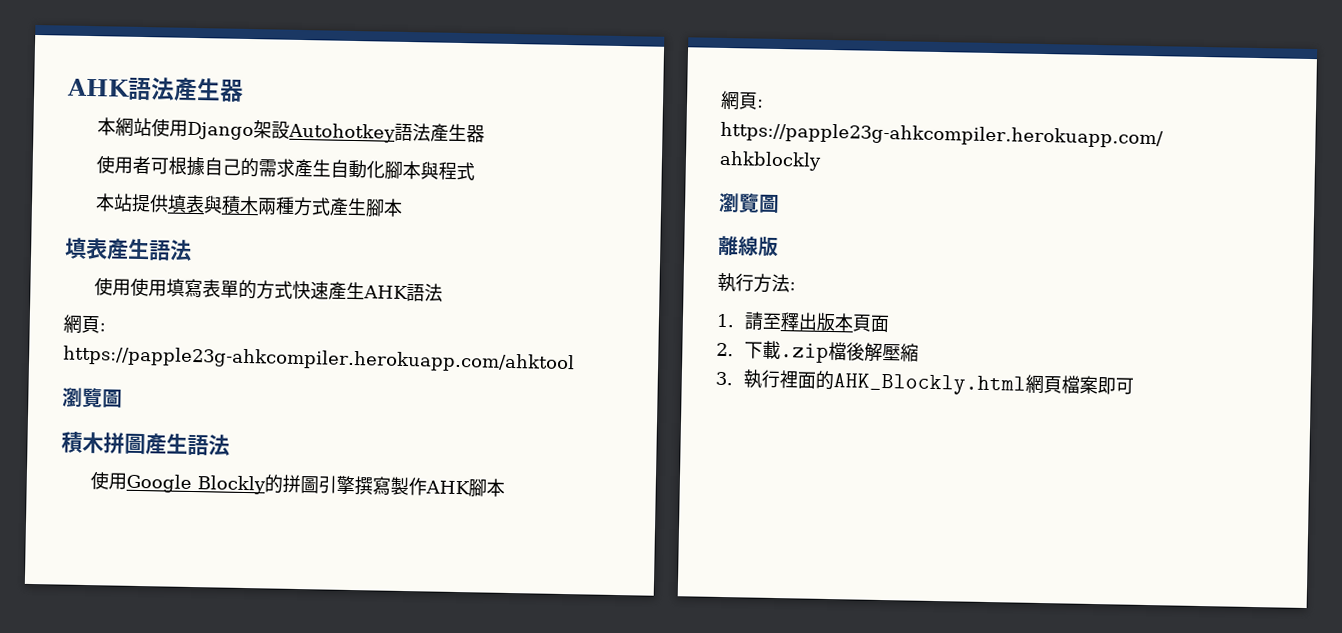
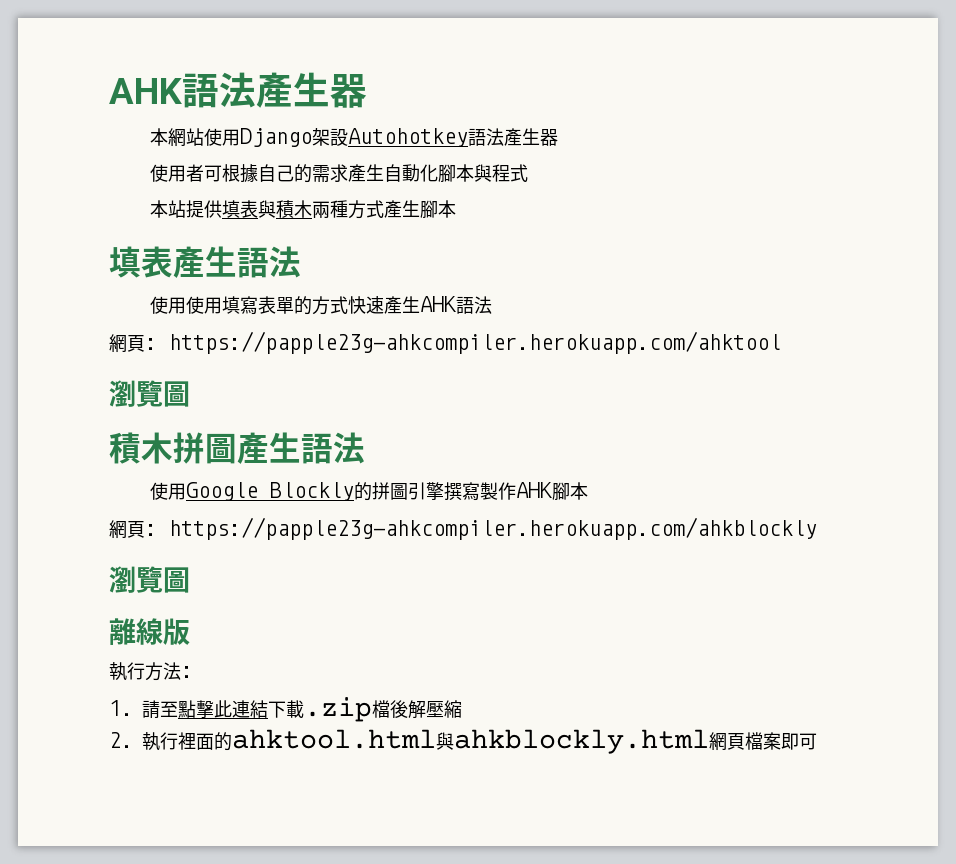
[780,312,891,333] [716,342,734,357] 釋出版本頁面 // 2. -> [178,700,268,719] 點擊此連結
[715,371,733,386] 3. -> [109,732,133,748] 2.
[833,373,1027,396] AHK_Blockly.html -> [232,729,709,754] ahktool.html與ahkblockly.html

